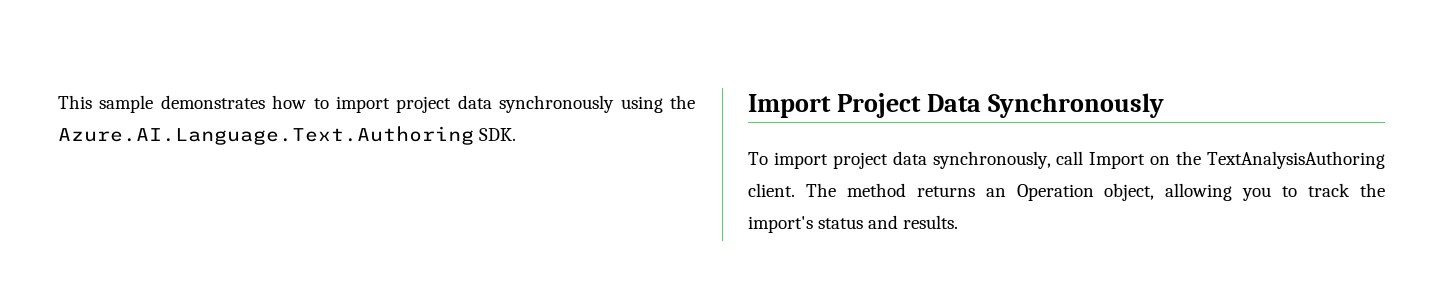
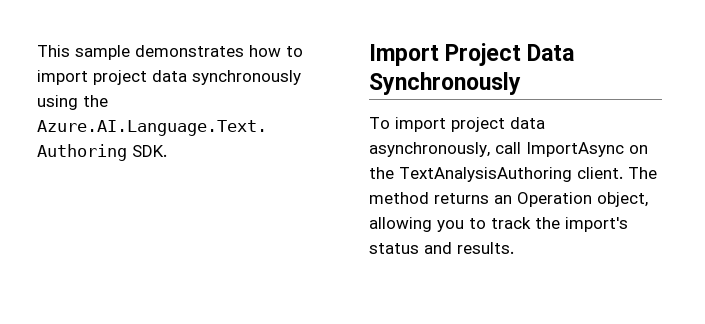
[932,151,1146,169] synchronously, call Import -> [369,142,624,157] asynchronously, call ImportAsync

